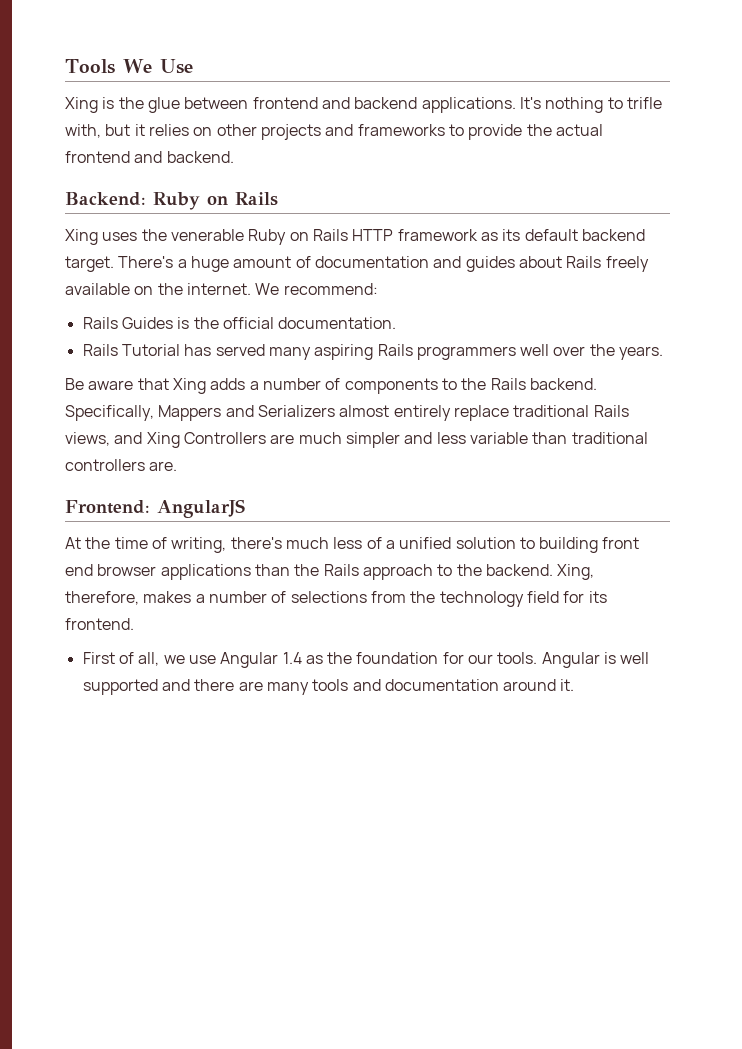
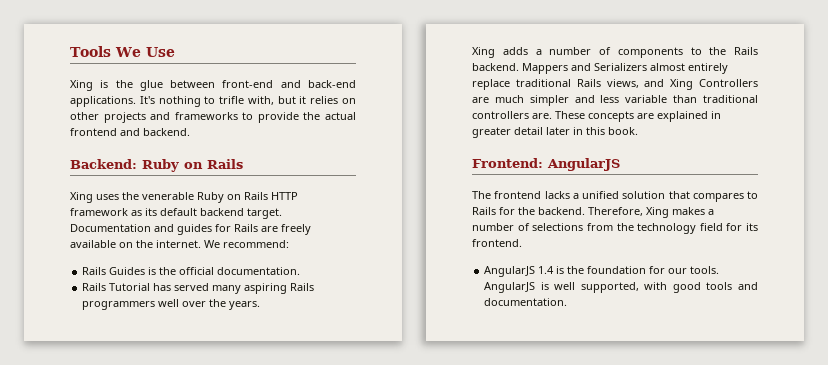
[252,97,418,109] frontend and backend -> [222,80,356,88] front-end and back-end
[118,256,602,272] There's a huge amount of documentation and guides about Rails -> [70,224,278,235] Documentation and guides for Rails are
[65,378,169,390] Be aware that -> (261, 305) none
[65,405,154,421] Specifically, -> (519, 67) none
[65,499,245,518] [65,537,640,553] [65,564,595,580] [65,591,139,605] // Frontend: AngularJS // At the time of writing, there's much less of a unified solution to building front end browser applications than the Rails approach to the backend. Xing, therefore, -> [555,111,721,122] [472,127,638,138] [472,158,620,171] [472,191,758,202] [472,207,669,218] These concepts are explained in greater detail later in this book. // Frontend: AngularJS // The frontend lacks a unified solution that compares to Rails for the backend. Therefore, Xing
[82,652,323,668] First of all, we use Angular 1.4 as -> [484,266,565,277] AngularJS 1.4 is
[541,652,600,668] Angular -> [484,282,536,293] AngularJS
[82,679,575,695] supported and there are many tools and documentation around it. -> [580,282,758,293] [484,298,568,306] supported, with good tools and documentation.

